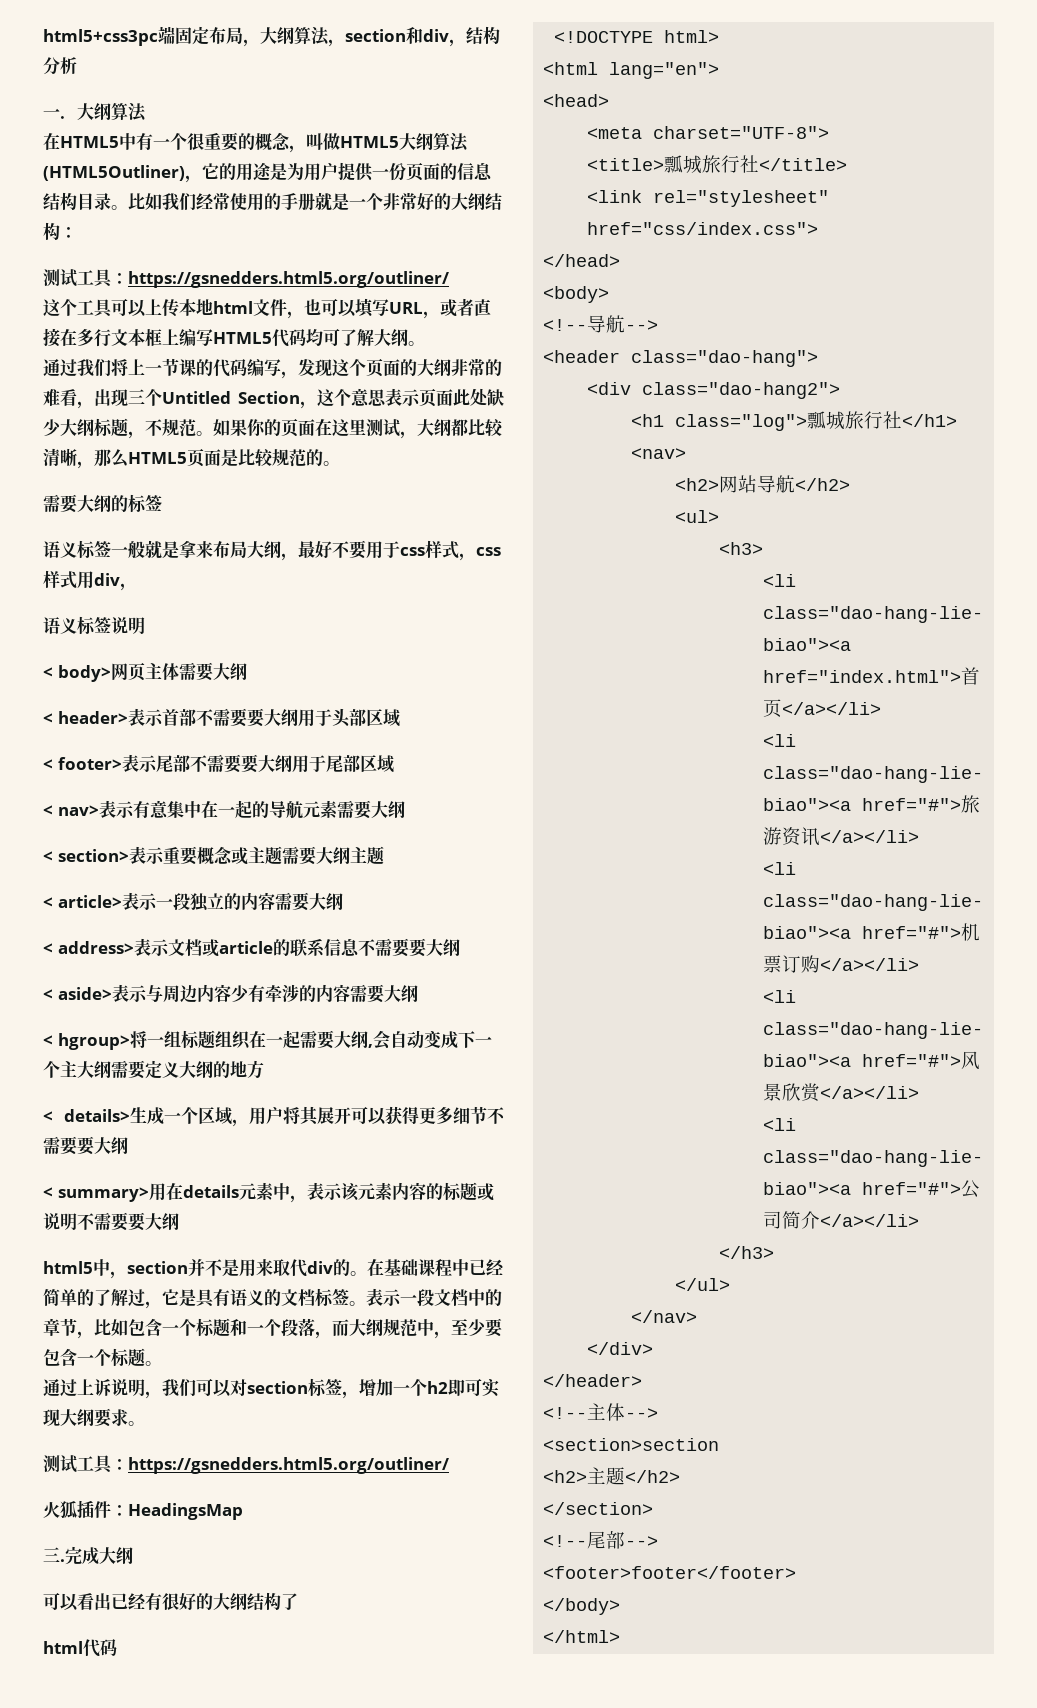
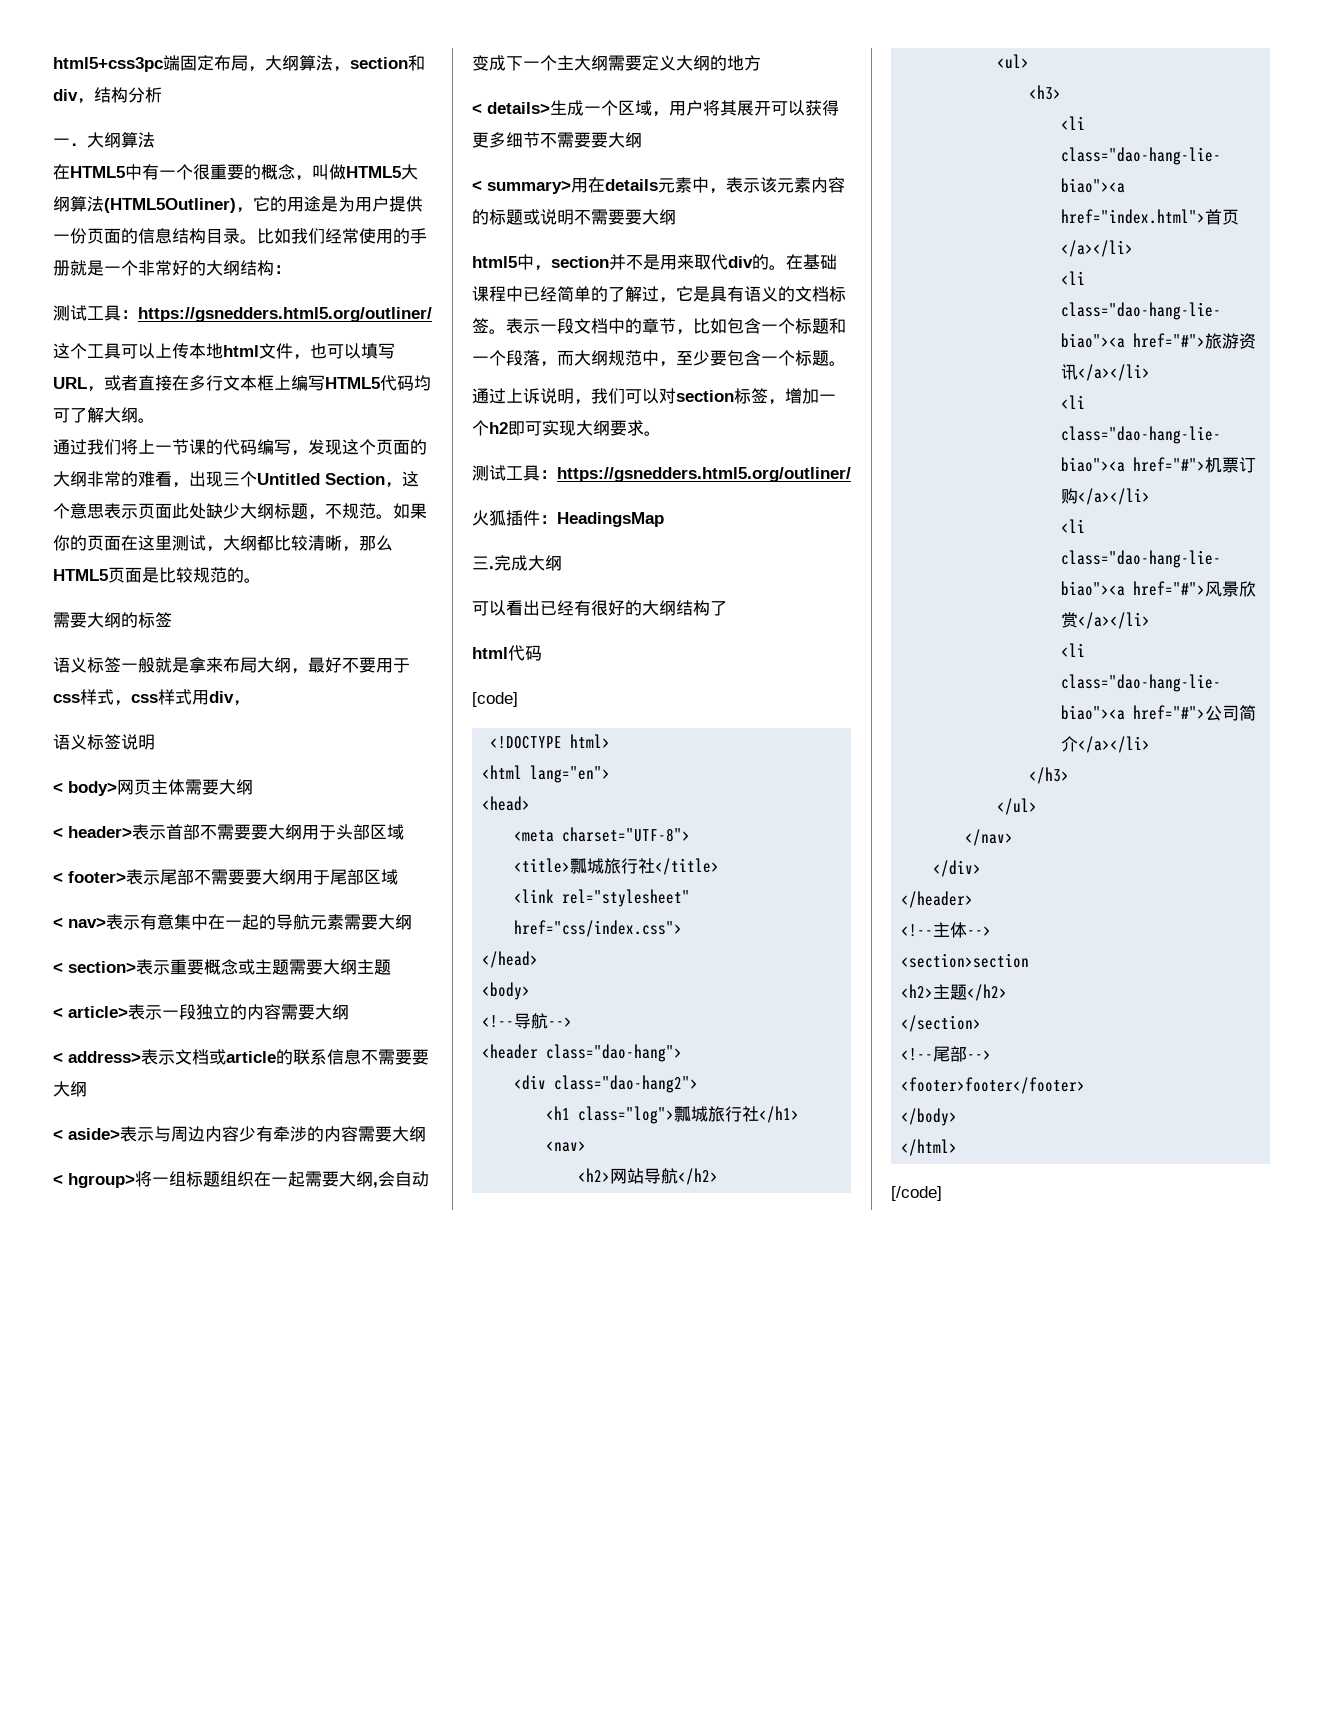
(117, 1647) none -> [472,692,518,707] // [code]
(621, 1636) none -> [891,1186,942,1201] // [/code]

